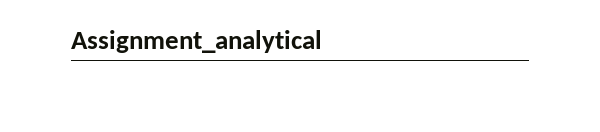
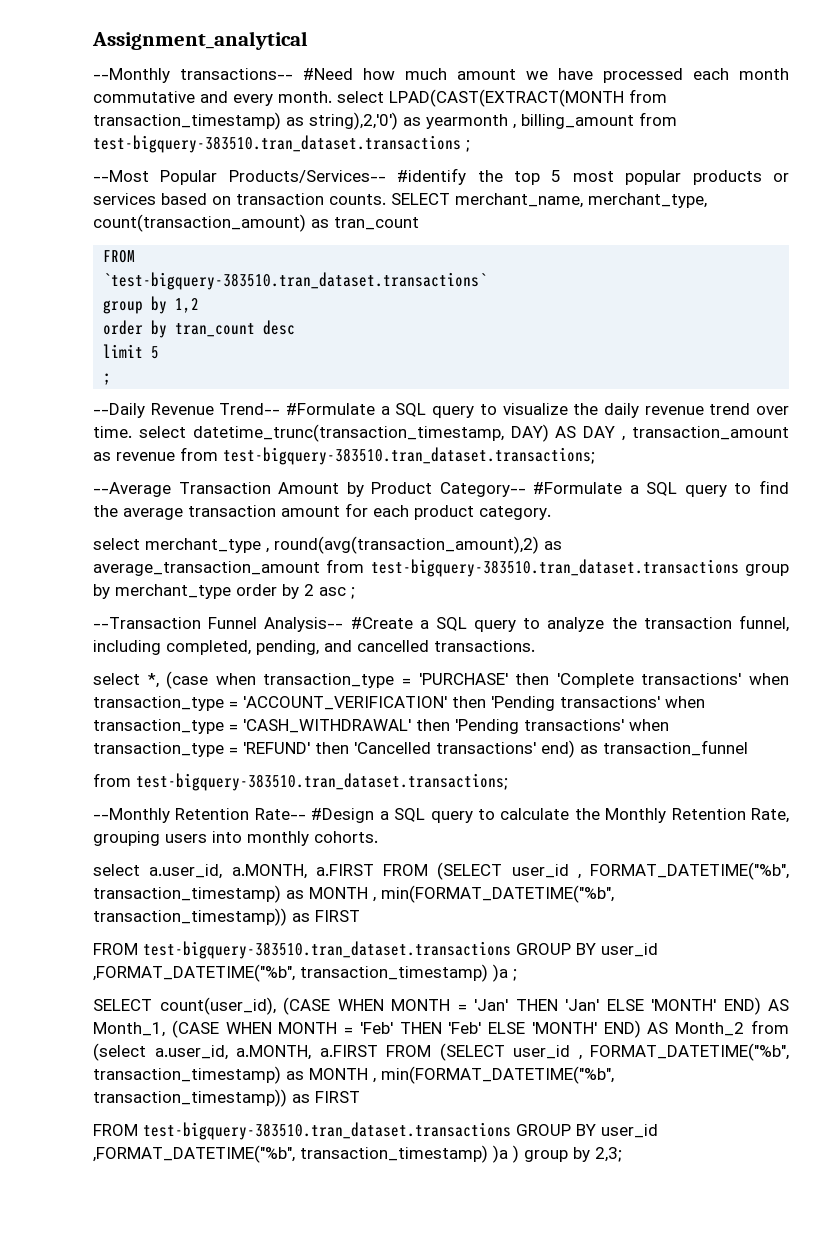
(322, 41) none -> [93,68,789,83] [93,89,667,107] [93,112,677,130] [93,135,470,153] [93,168,789,185] [93,193,707,208] [93,214,419,232] [103,250,136,263] [103,272,488,290] [103,296,200,314] [103,320,296,338] [103,344,160,359] [103,373,112,385] [93,403,790,418] [93,424,789,442] [93,447,595,465] [93,480,789,497] [93,503,551,520] [93,536,562,554] [93,559,790,577] [93,584,355,599] [93,615,789,632] [93,640,535,655] [93,671,790,689] [93,696,705,711] [93,719,669,734] [93,740,748,758] [93,773,508,791] [93,808,789,823] [93,831,378,846] [93,862,789,880] [93,885,614,903] [93,908,360,926] [93,941,658,959] [93,964,517,982] [93,997,789,1015] [93,1020,789,1038] [93,1043,789,1061] [93,1066,614,1084] [93,1089,360,1107] [93,1122,658,1140] [93,1145,622,1163] // --Monthly transactions-- #Need how much amount we have processed each month commutative and every month. select LPAD(CAST(EXTRACT(MONTH from transaction_timestamp) as string),2,'0') as yearmonth , billing_amount from test-bigquery-383510.tran_dataset.transactions ; // --Most Popular Products/Services-- #identify the top 5 most popular products or services based on transaction counts. SELECT merchant_name, merchant_type, count(transaction_amount) as tran_count // FROM // `test-bigquery-383510.tran_dataset.transactions` // group by 1,2 // order by tran_count desc // limit 5 // ; // --Daily Revenue Trend-- #Formulate a SQL query to visualize the daily revenue trend over time. select datetime_trunc(transaction_timestamp, DAY) AS DAY , transaction_amount as revenue from test-bigquery-383510.tran_dataset.transactions; // --Average Transaction Amount by Product Category-- #Formulate a SQL query to find the average transaction amount for each product category. // select merchant_type , round(avg(transaction_amount),2) as average_transaction_amount from test-bigquery-383510.tran_dataset.transactions group by merchant_type order by 2 asc ; // --Transaction Funnel Analysis-- #Create a SQL query to analyze the transaction funnel, including completed, pending, and cancelled transactions. // select *, (case when transaction_type = 'PURCHASE' then 'Complete transactions' when transaction_type = 'ACCOUNT_VERIFICATION' then 'Pending transactions' when transaction_type = 'CASH_WITHDRAWAL' then 'Pending transactions' when transaction_type = 'REFUND' then 'Cancelled transactions' end) as transaction_funnel // from test-bigquery-383510.tran_dataset.transactions; // --Monthly Retention Rate-- #Design a SQL query to calculate the Monthly Retention Rate, grouping users into monthly cohorts. // select a.user_id, a.MONTH, a.FIRST FROM (SELECT user_id , FORMAT_DATETIME("%b", transaction_timestamp) as MONTH , min(FORMAT_DATETIME("%b", transaction_timestamp)) as FIRST // FROM test-bigquery-383510.tran_dataset.transactions GROUP BY user_id ,FORMAT_DATETIME("%b", transaction_timestamp) )a ; // SELECT count(user_id), (CASE WHEN MONTH = 'Jan' THEN 'Jan' ELSE 'MONTH' END) AS Month_1, (CASE WHEN MONTH = 'Feb' THEN 'Feb' ELSE 'MONTH' END) AS Month_2 from (select a.user_id, a.MONTH, a.FIRST FROM (SELECT user_id , FORMAT_DATETIME("%b", transaction_timestamp) as MONTH , min(FORMAT_DATETIME("%b", transaction_timestamp)) as FIRST // FROM test-bigquery-383510.tran_dataset.transactions GROUP BY user_id ,FORMAT_DATETIME("%b", transaction_timestamp) )a ) group by 2,3;

